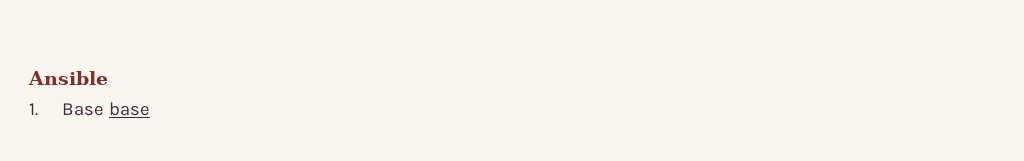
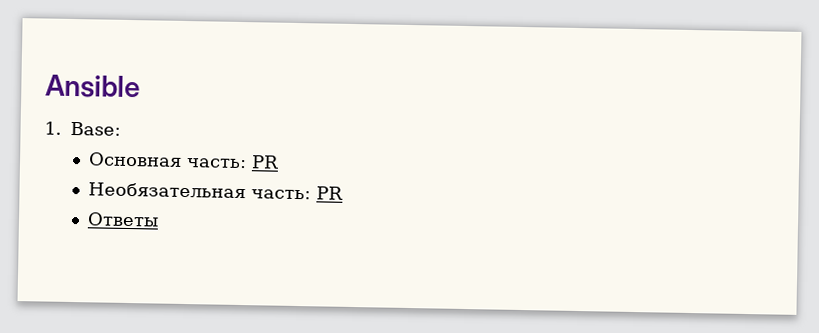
[61,102,150,116] Base base -> [70,121,121,136] [88,152,280,169] [88,182,344,200] [87,212,160,227] Base: // Основная часть: PR // Необязательная часть: PR // Ответы

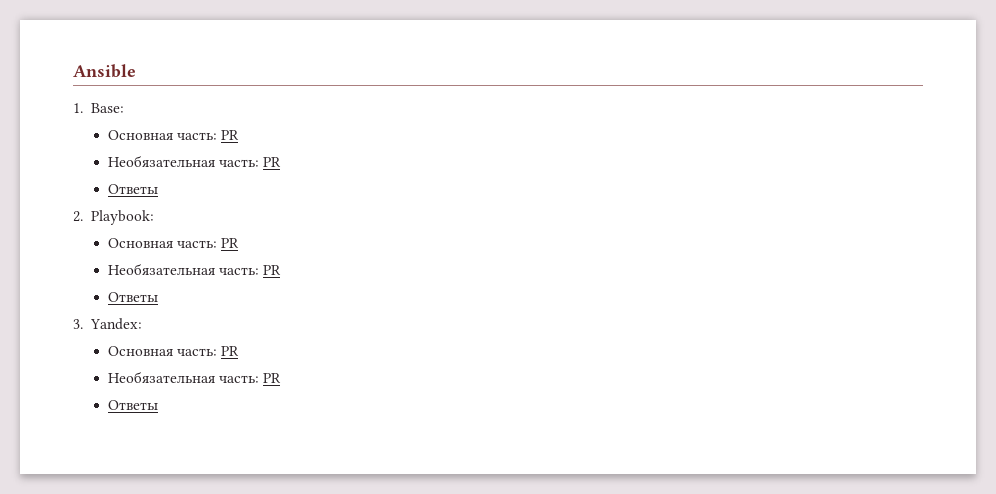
(160, 219) none -> [73,210,155,225] [108,238,240,248] [108,263,282,275] [108,292,159,302] [73,318,143,330] [108,346,240,356] [108,371,282,383] [108,400,159,410] // 2. Playbook: // Основная часть: PR // Необязательная часть: PR // Ответы // 3. Yandex: // Основная часть: PR // Необязательная часть: PR // Ответы

